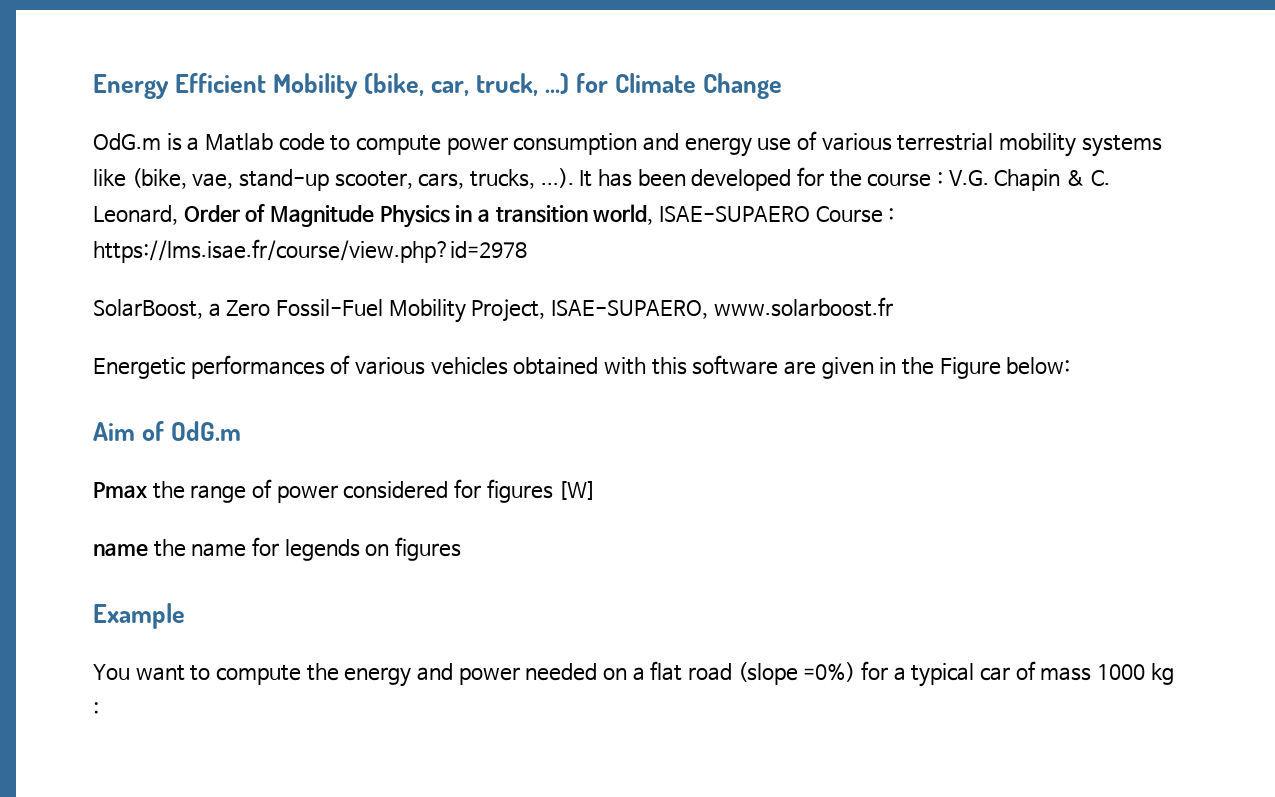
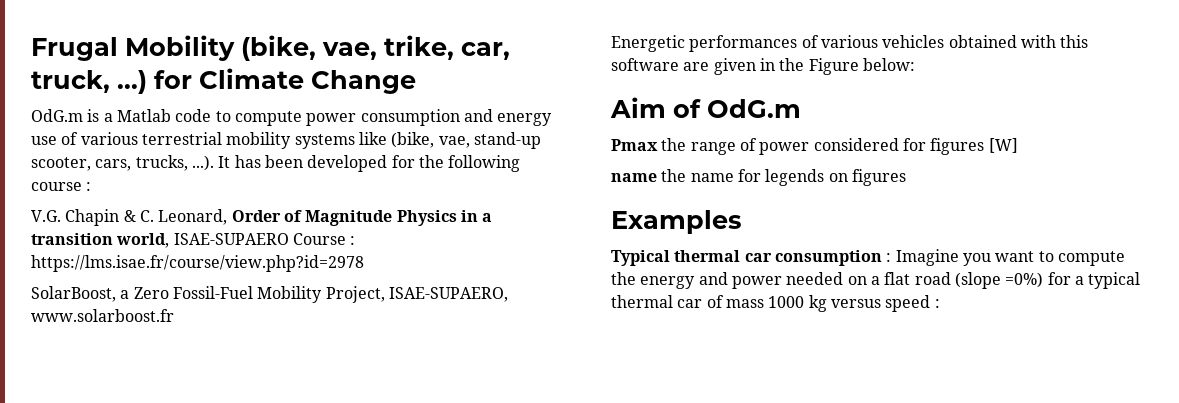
[93,73,425,99] Energy Efficient Mobility (bike, -> [31,35,454,61] Frugal Mobility (bike, vae, trike,
(862, 178) none -> [448,155,521,172] following
(944, 178) none -> (92, 186) //
[93,603,185,629] [93,664,130,680] Example // You -> [611,210,742,234] [611,249,991,266] Examples // Typical thermal car consumption : Imagine you
(975, 675) none -> [611,295,673,308] thermal
(1174, 674) none -> [830,295,931,312] versus speed

